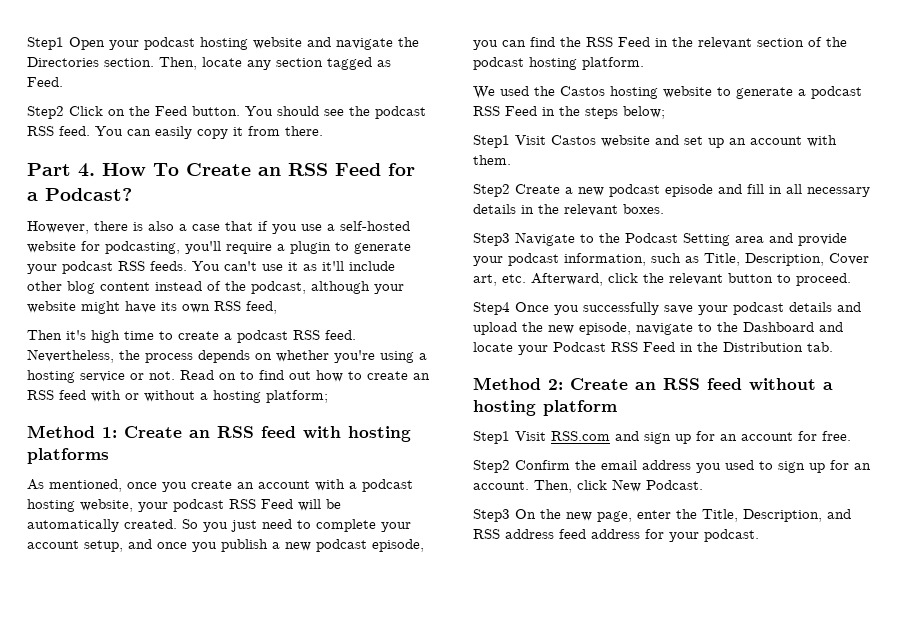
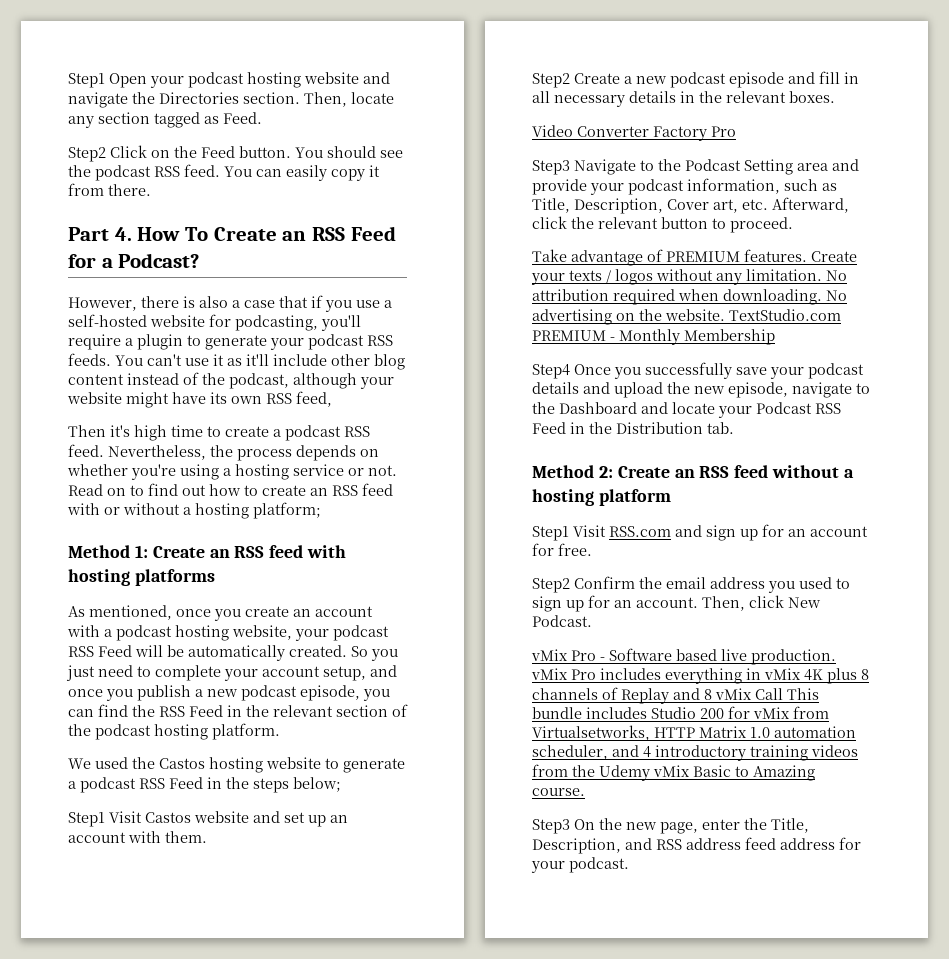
(664, 209) none -> [532,125,736,141] // Video Converter Factory Pro
(851, 279) none -> [532,249,857,266] [531,269,847,285] [532,289,847,305] [532,309,841,325] [532,329,775,345] // Take advantage of PREMIUM features. Create your texts / logos without any limitation. No attribution required when downloading. No advertising on the website. TextStudio.com PREMIUM - Monthly Membership
(703, 485) none -> [531,648,836,665] [531,668,869,684] [532,687,819,704] [532,706,829,719] [532,725,856,741] [532,745,858,761] [532,764,815,781] [532,788,585,796] // vMix Pro - Software based live production. vMix Pro includes everything in vMix 4K plus 8 channels of Replay and 8 vMix Call This bundle includes Studio 200 for vMix from Virtualsetworks, HTTP Matrix 1.0 automation scheduler, and 4 introductory training videos from the Udemy vMix Basic to Amazing course.

